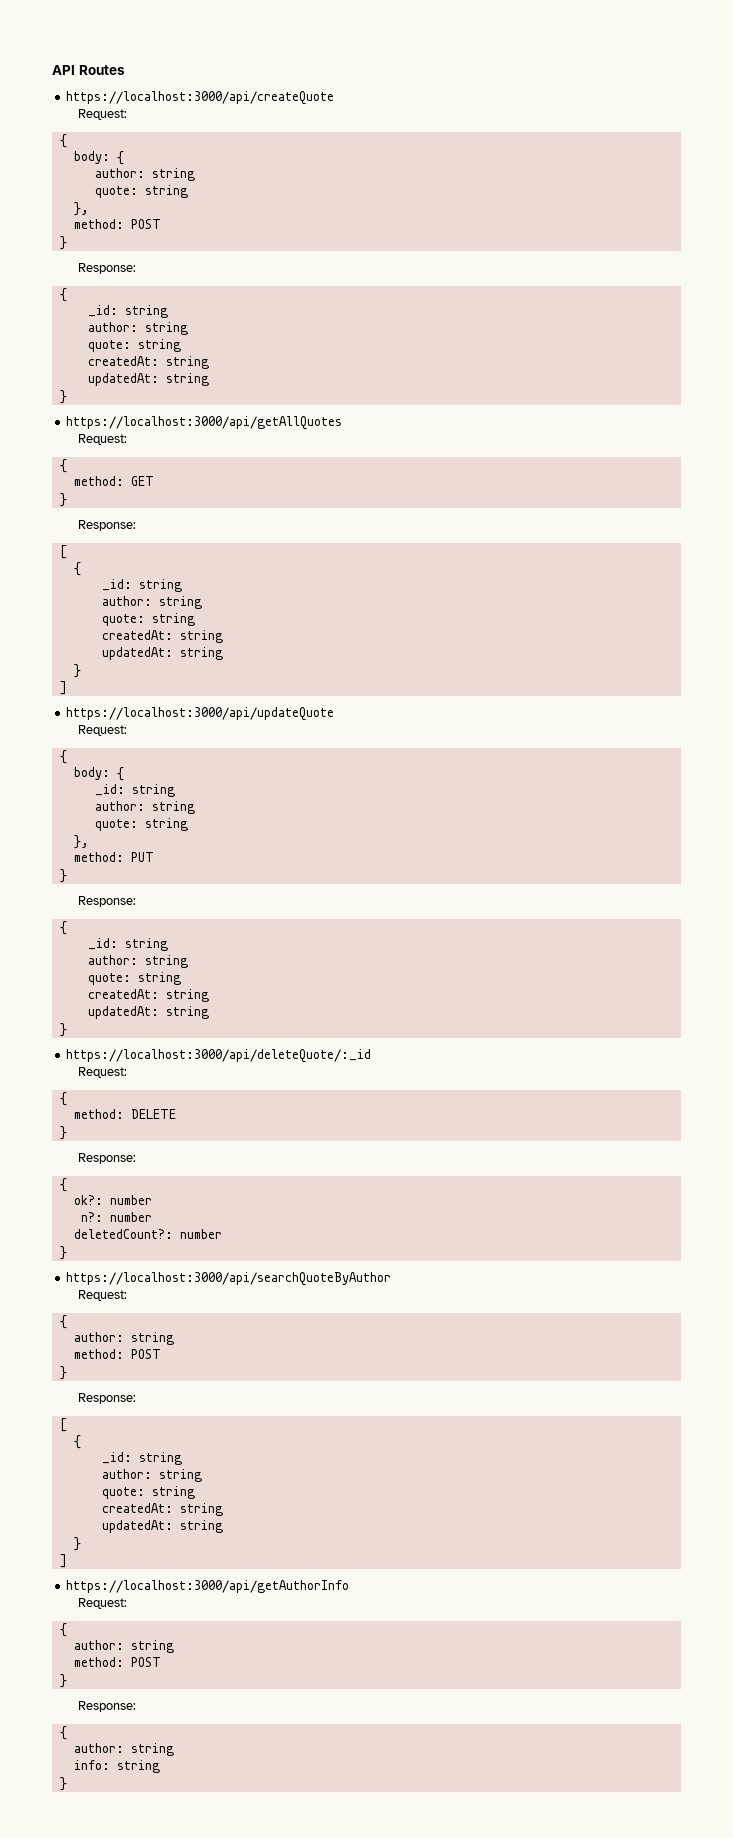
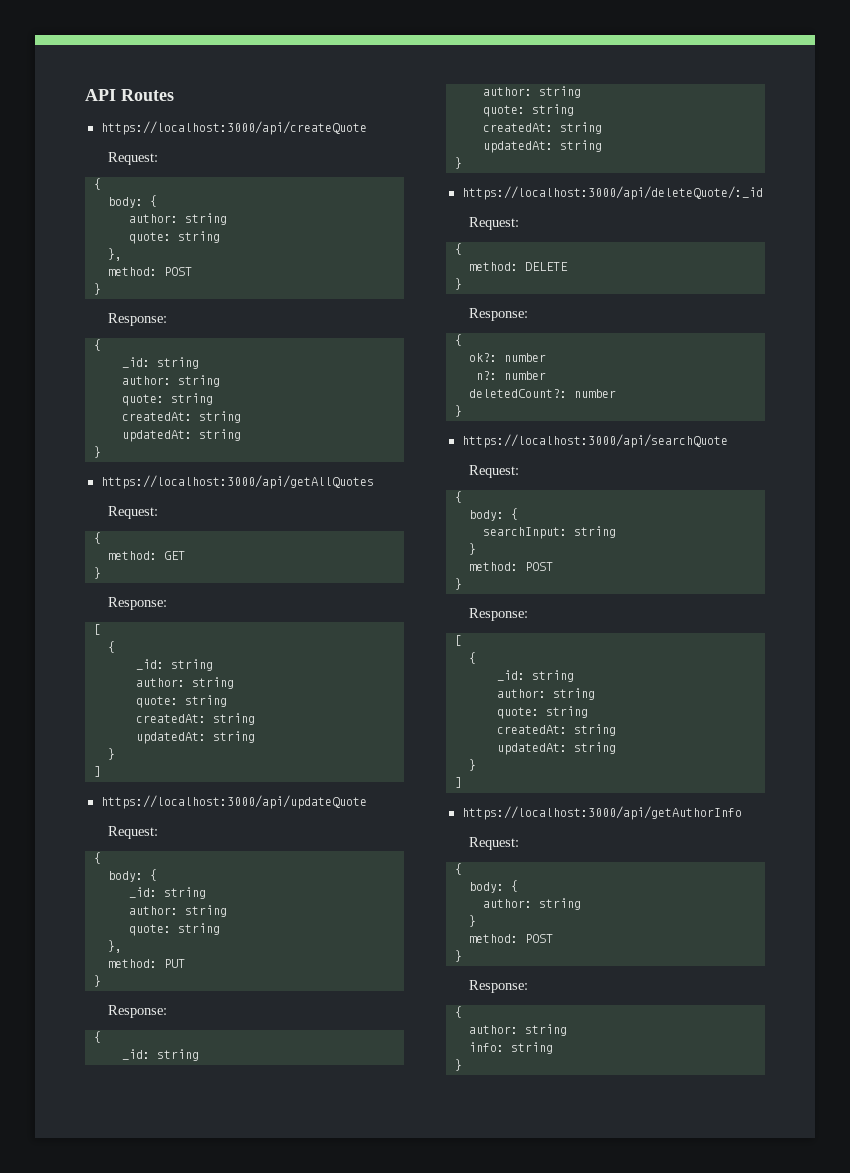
[66,1272,392,1286] [77,1290,127,1301] [59,1315,67,1329] [73,1332,174,1345] https://localhost:3000/api/searchQuoteByAuthor // Request: // { // author: string -> [461,434,728,448] [468,465,519,478] [454,491,462,503] [468,508,518,521] [482,526,616,539] [468,543,476,555] https://localhost:3000/api/searchQuote // Request: // { // body: { // searchInput: string // }
[73,1640,174,1653] // author: string -> [468,880,518,893] [482,898,581,910] [468,915,476,927] // body: { // author: string // }

